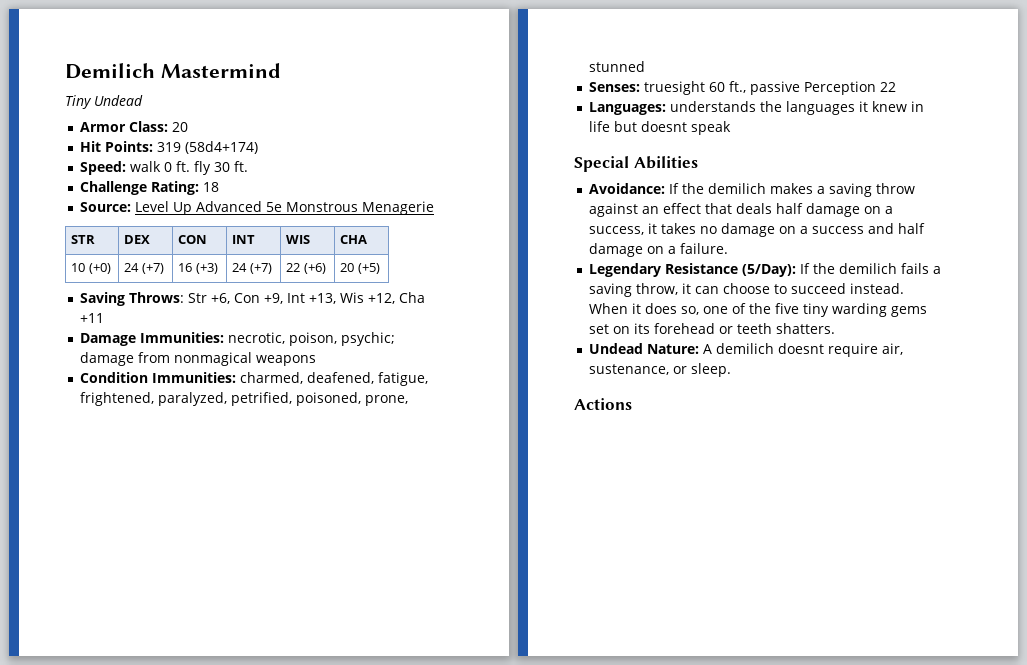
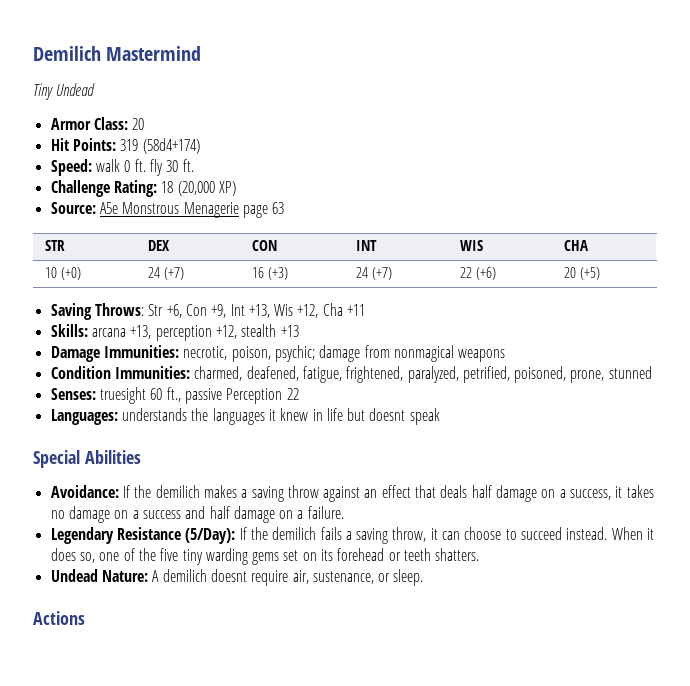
(220, 187) none -> [177,181,236,196] (20,000 XP)
[135,201,283,215] Level Up Advanced 5e -> [99,202,118,214] A5e
(435, 208) none -> [242,202,285,218] page 63
(105, 318) none -> [50,324,299,341] // Skills: arcana +13, perception +12, stealth +13

